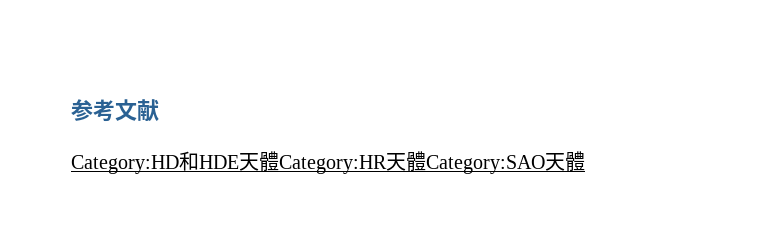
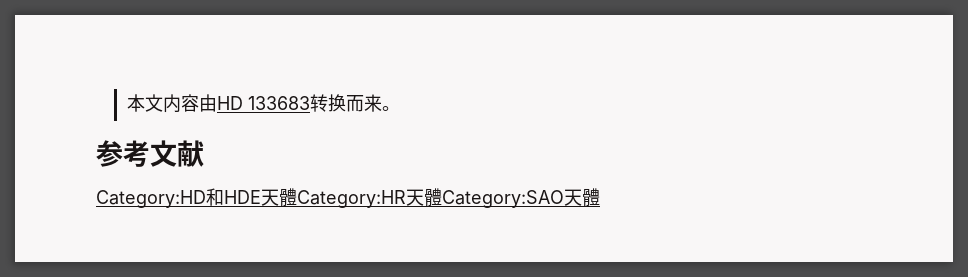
(71, 110) none -> [126,94,400,113] 本文内容由HD 133683转换而来。 //

